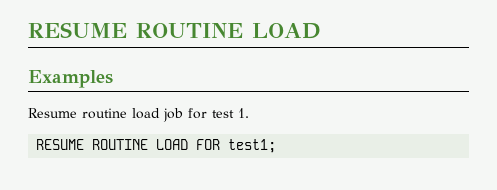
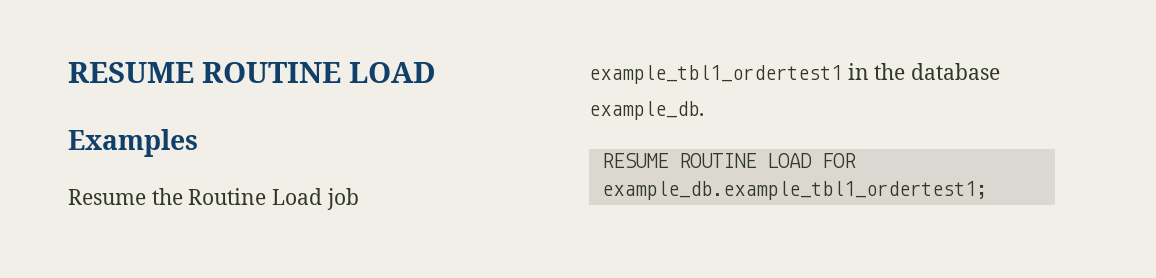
[82,108,249,122] routine load job for test 1. -> [151,188,359,210] [589,63,1001,84] [589,101,704,120] the Routine Load job example_tbl1_ordertest1 in the database example_db.
[228,139,277,153] test1; -> [601,181,987,200] example_db.example_tbl1_ordertest1;

